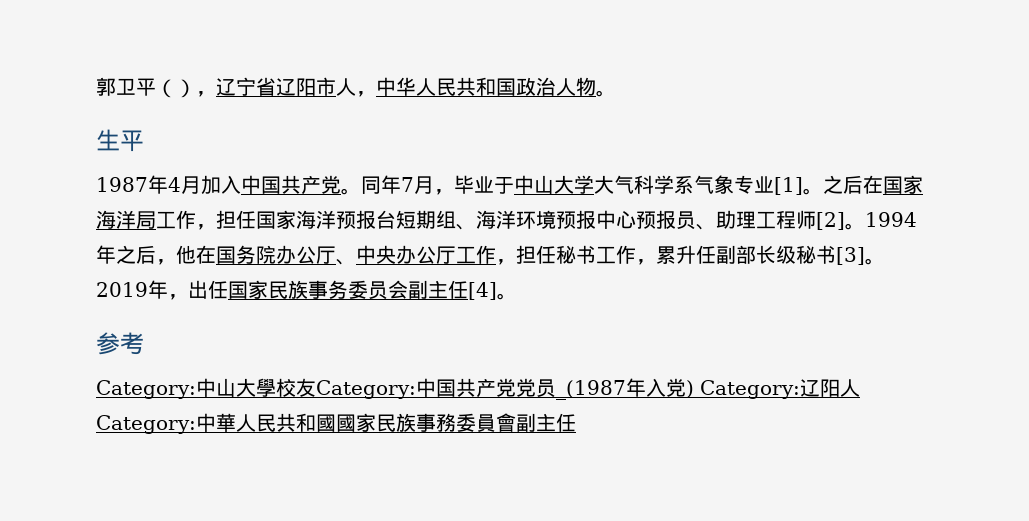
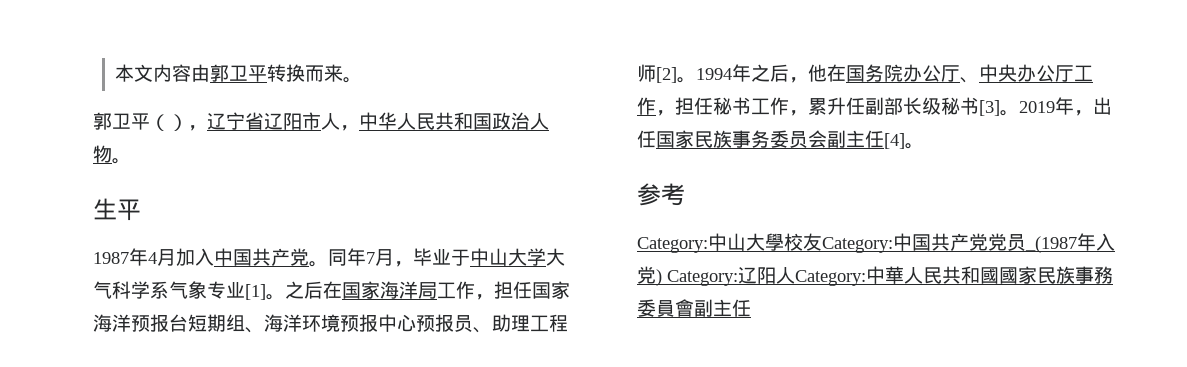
(96, 86) none -> [115,64,363,83] 本文内容由郭卫平转换而来。 //

